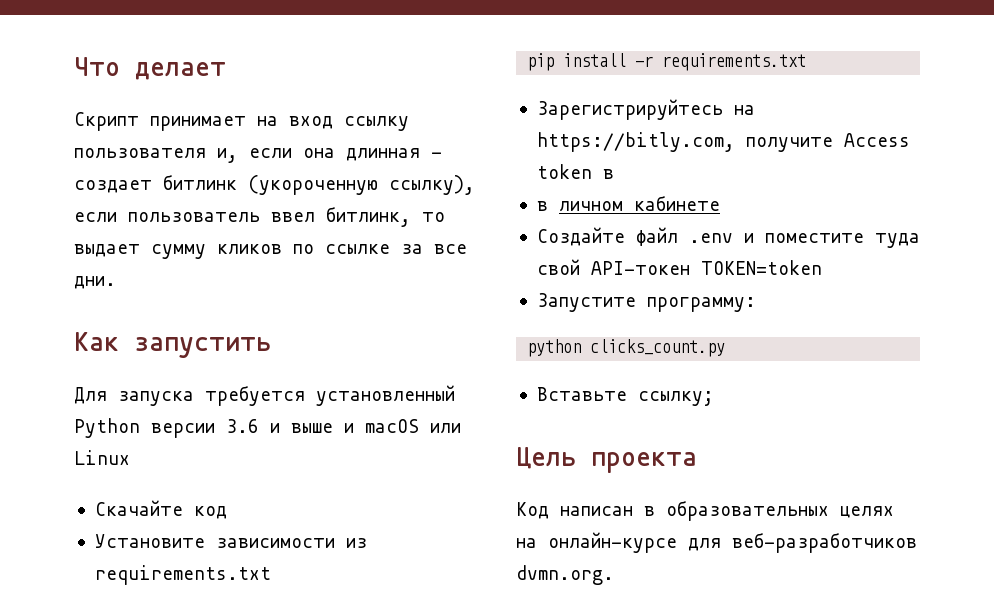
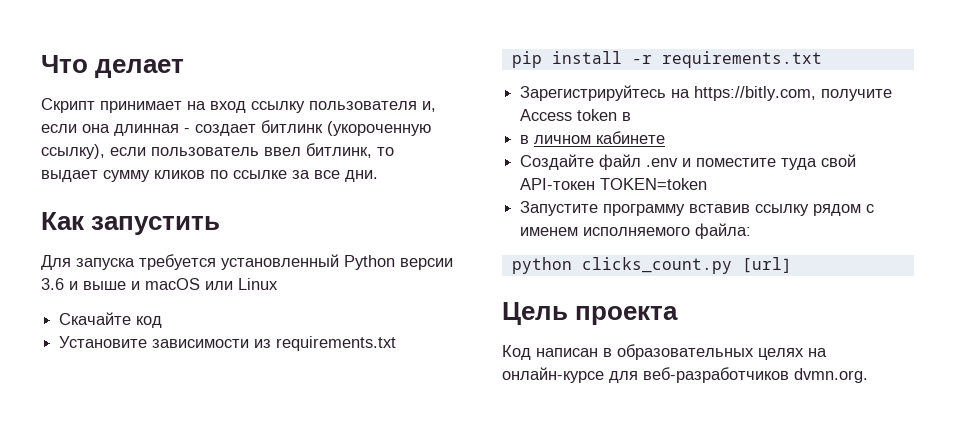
[646,297,756,312] программу: -> [603,204,875,216] [520,223,752,239] программу вставив ссылку рядом с именем исполняемого файла:
[536,387,714,406] // Вставьте ссылку; -> [741,257,792,273] [url]

